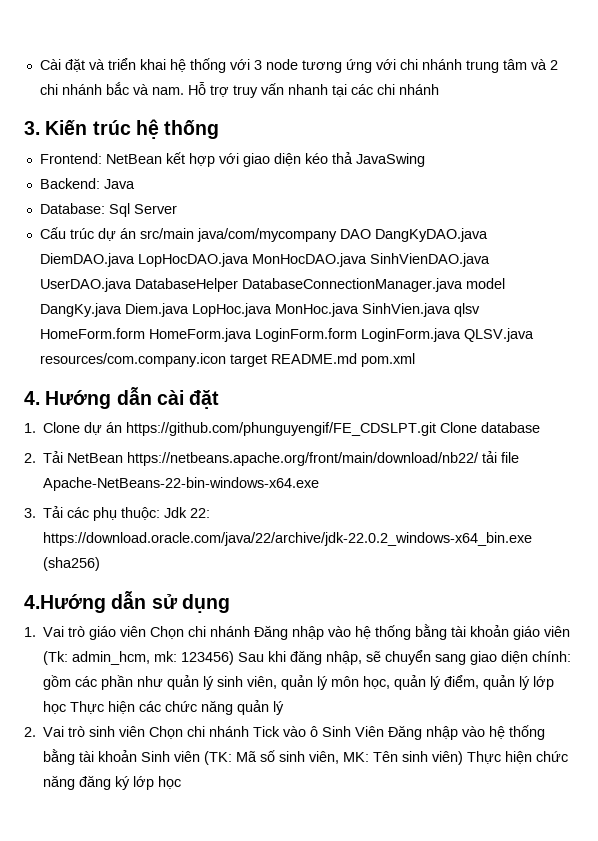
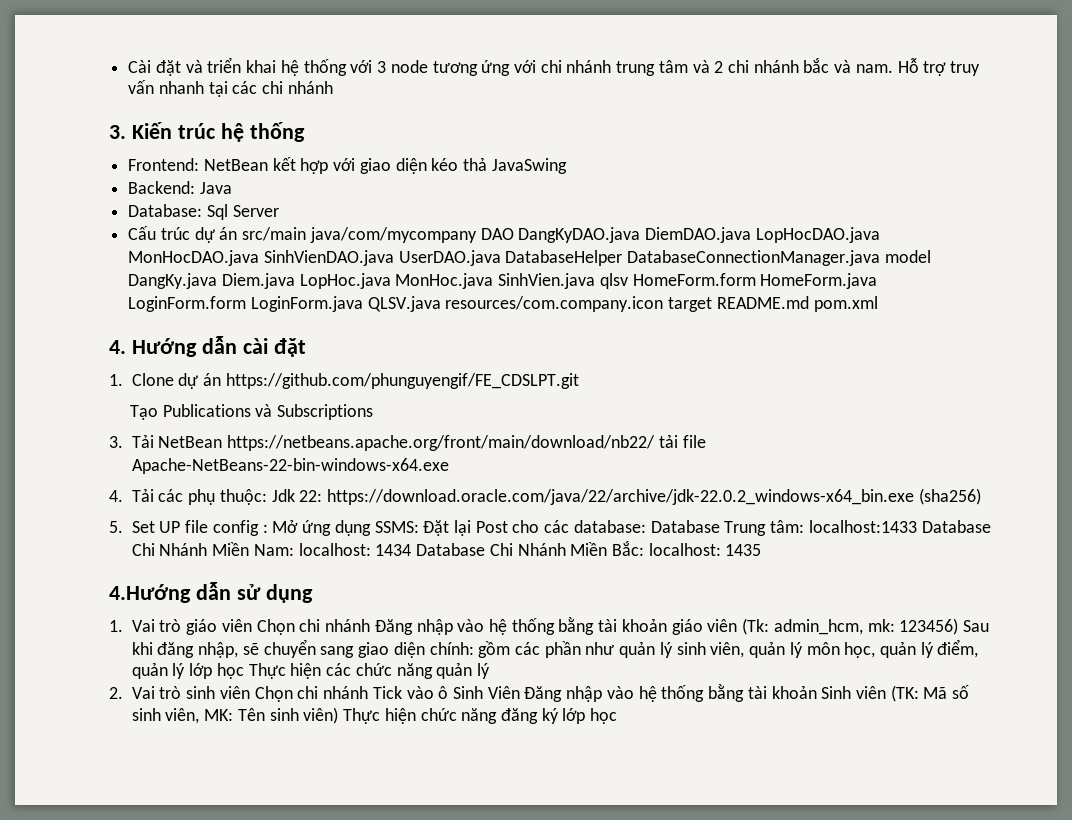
[440,422,541,433] [24,453,36,463] Clone database // 2. -> [130,404,374,420] [109,436,123,448] // Tạo Publications và Subscriptions // 3.
[24,508,36,518] 3. -> [109,490,123,502] 4.
(101, 564) none -> [109,520,991,536] [131,541,762,556] // 5. Set UP file config : Mở ứng dụng SSMS: Đặt lại Post cho các database: Database Trung tâm: localhost:1433 Database Chi Nhánh Miền Nam: localhost: 1434 Database Chi Nhánh Miền Bắc: localhost: 1435

